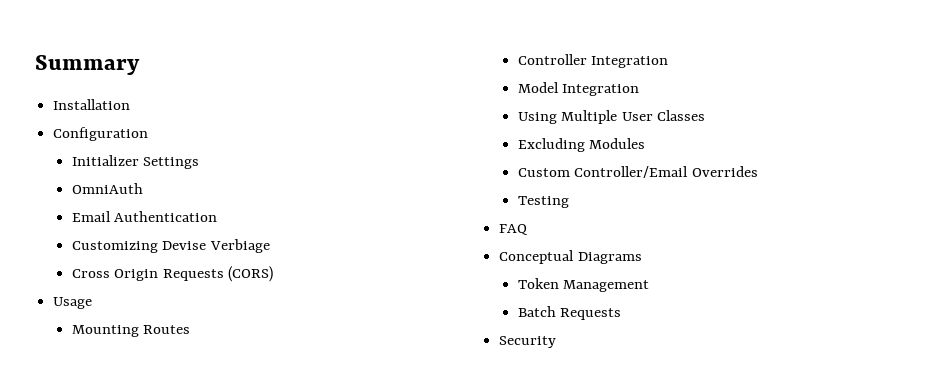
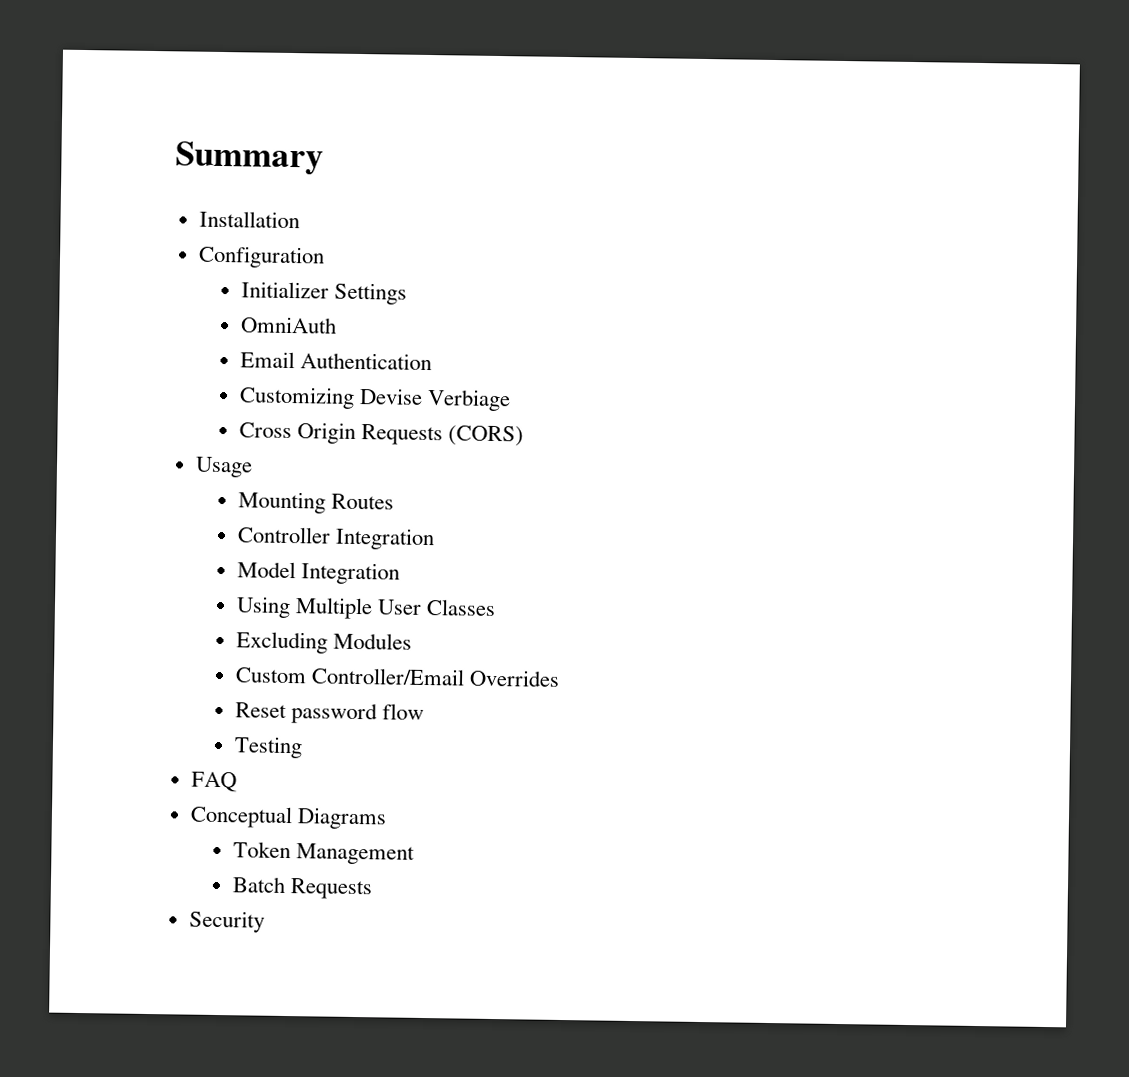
(758, 171) none -> [235,702,425,725] // Reset password flow

